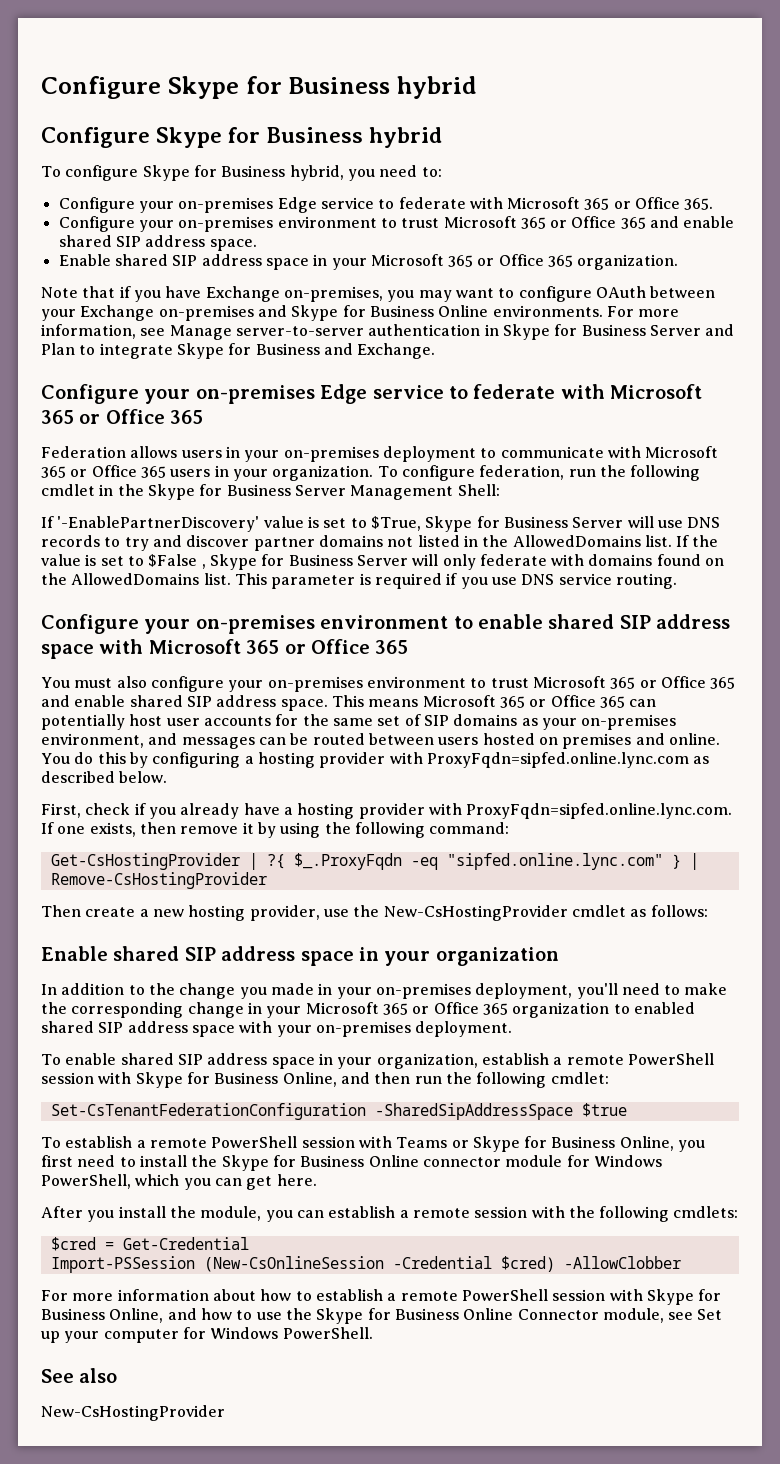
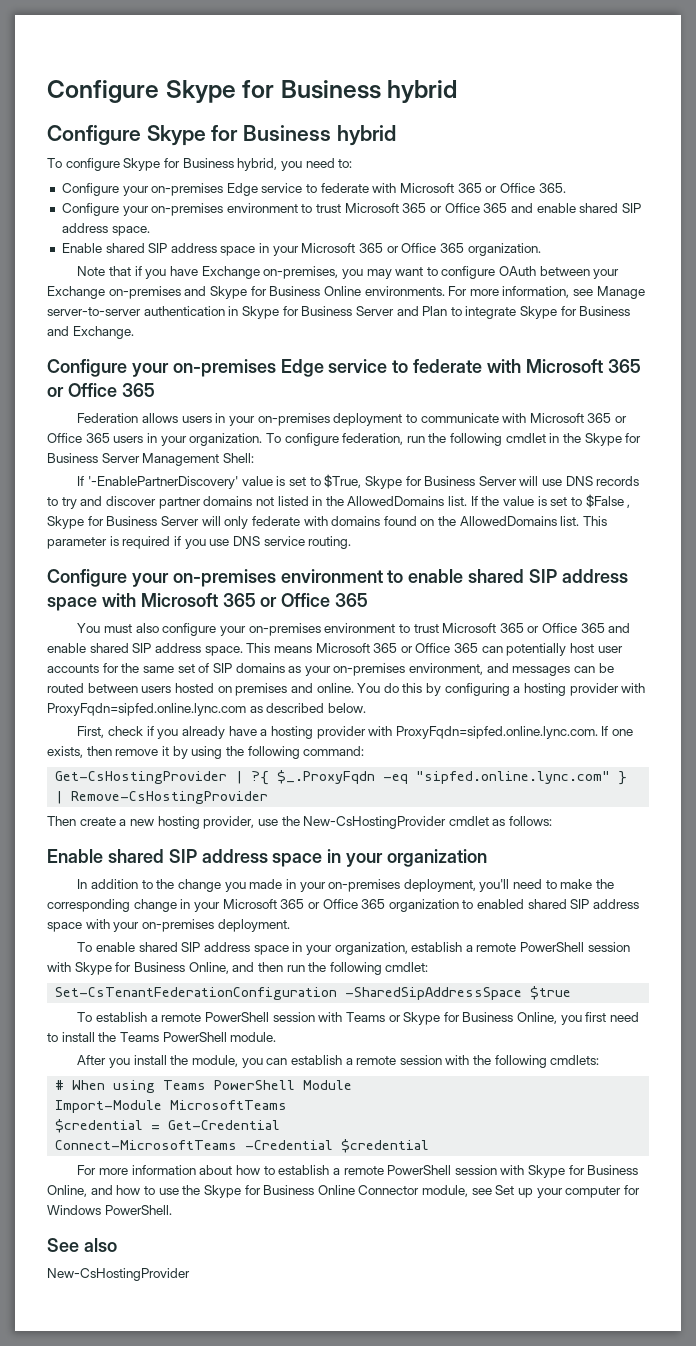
[221,1155,662,1171] [41,1174,317,1190] Skype for Business Online connector module for Windows PowerShell, which you can get here. -> [119,1032,277,1042] Teams PowerShell module.
[50,1237,249,1251] [50,1256,681,1273] $cred = Get-Credential // Import-PSSession (New-CsOnlineSession -Credential $cred) -AllowClobber -> [55,1080,353,1093] [55,1100,288,1113] [55,1119,281,1133] [55,1139,430,1153] # When using Teams PowerShell Module // Import-Module MicrosoftTeams // $credential = Get-Credential // Connect-MicrosoftTeams -Credential $credential

